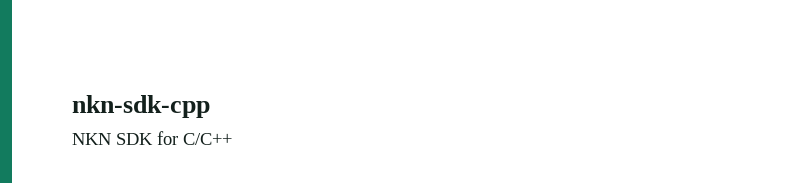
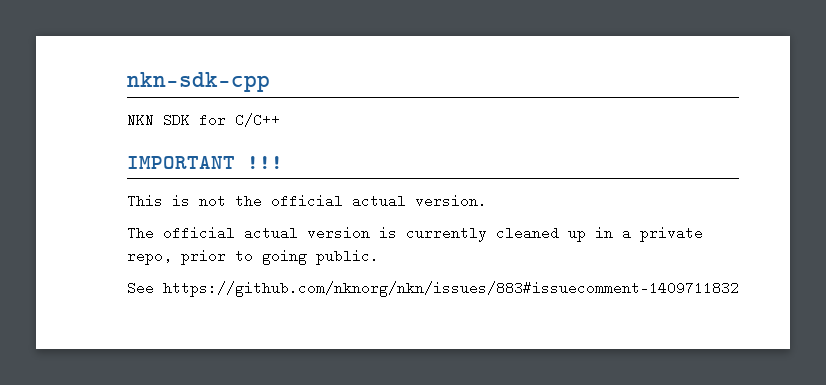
(232, 139) none -> [127,156,283,169] [127,194,487,208] [127,226,703,242] [127,249,379,265] [127,281,739,297] // IMPORTANT !!! // This is not the official actual version. // The official actual version is currently cleaned up in a private repo, prior to going public. // See https://github.com/nknorg/nkn/issues/883#issuecomment-1409711832

